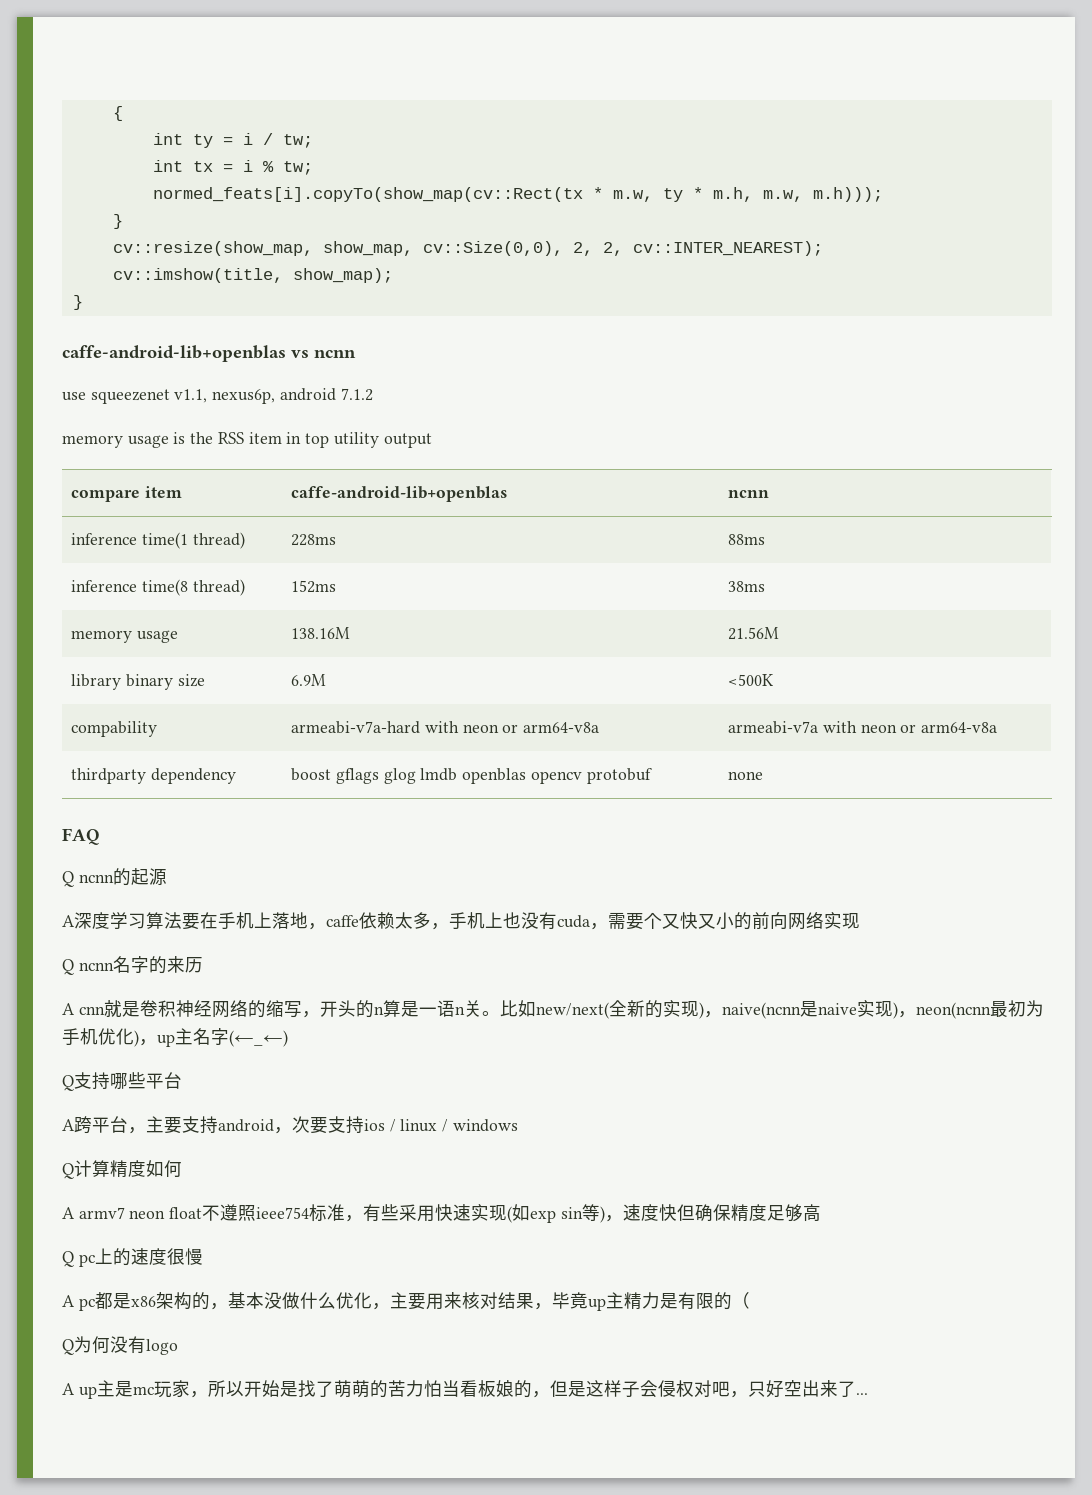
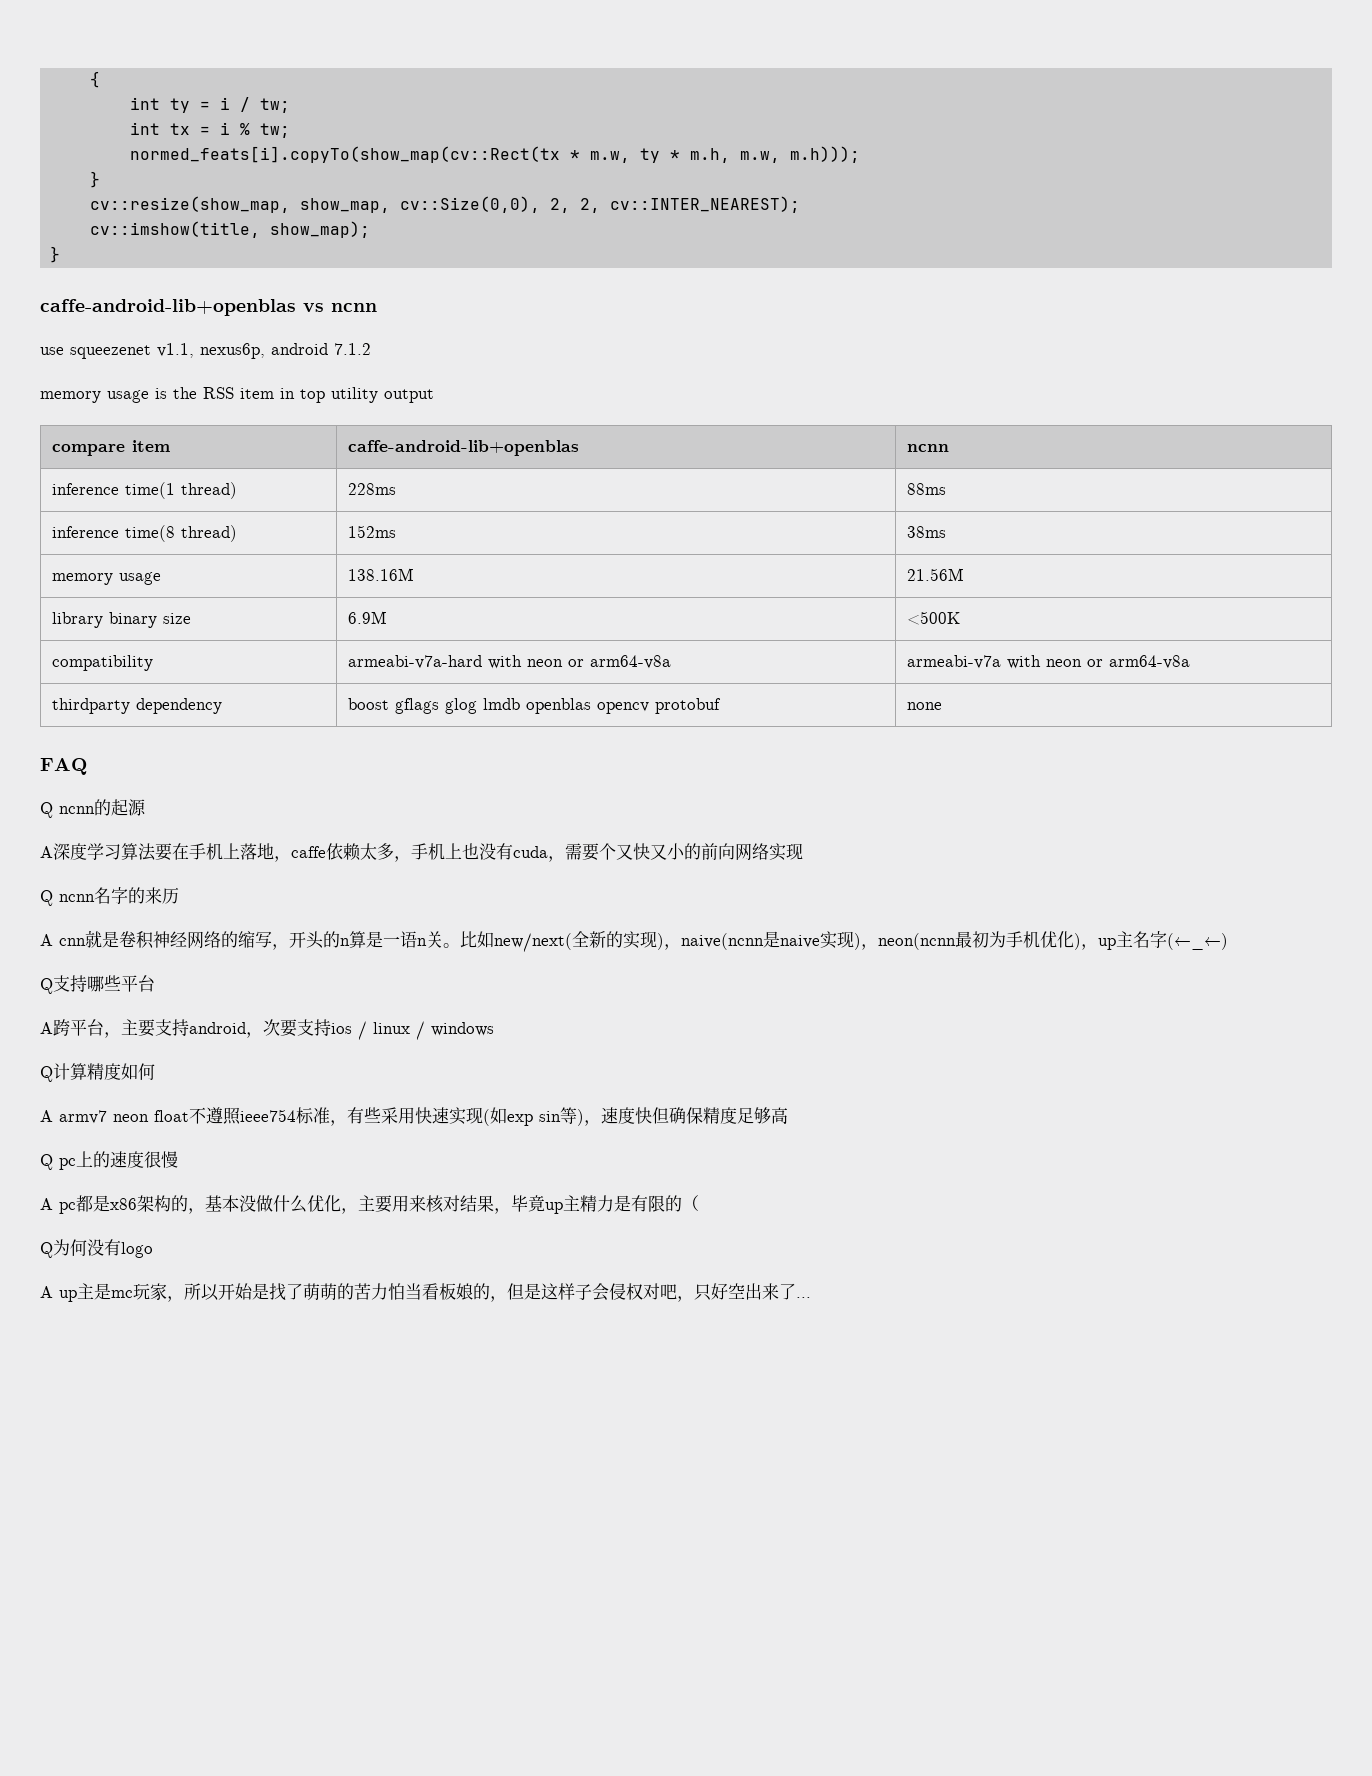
[71,721,158,737] compability -> [52,655,154,671] compatibility

